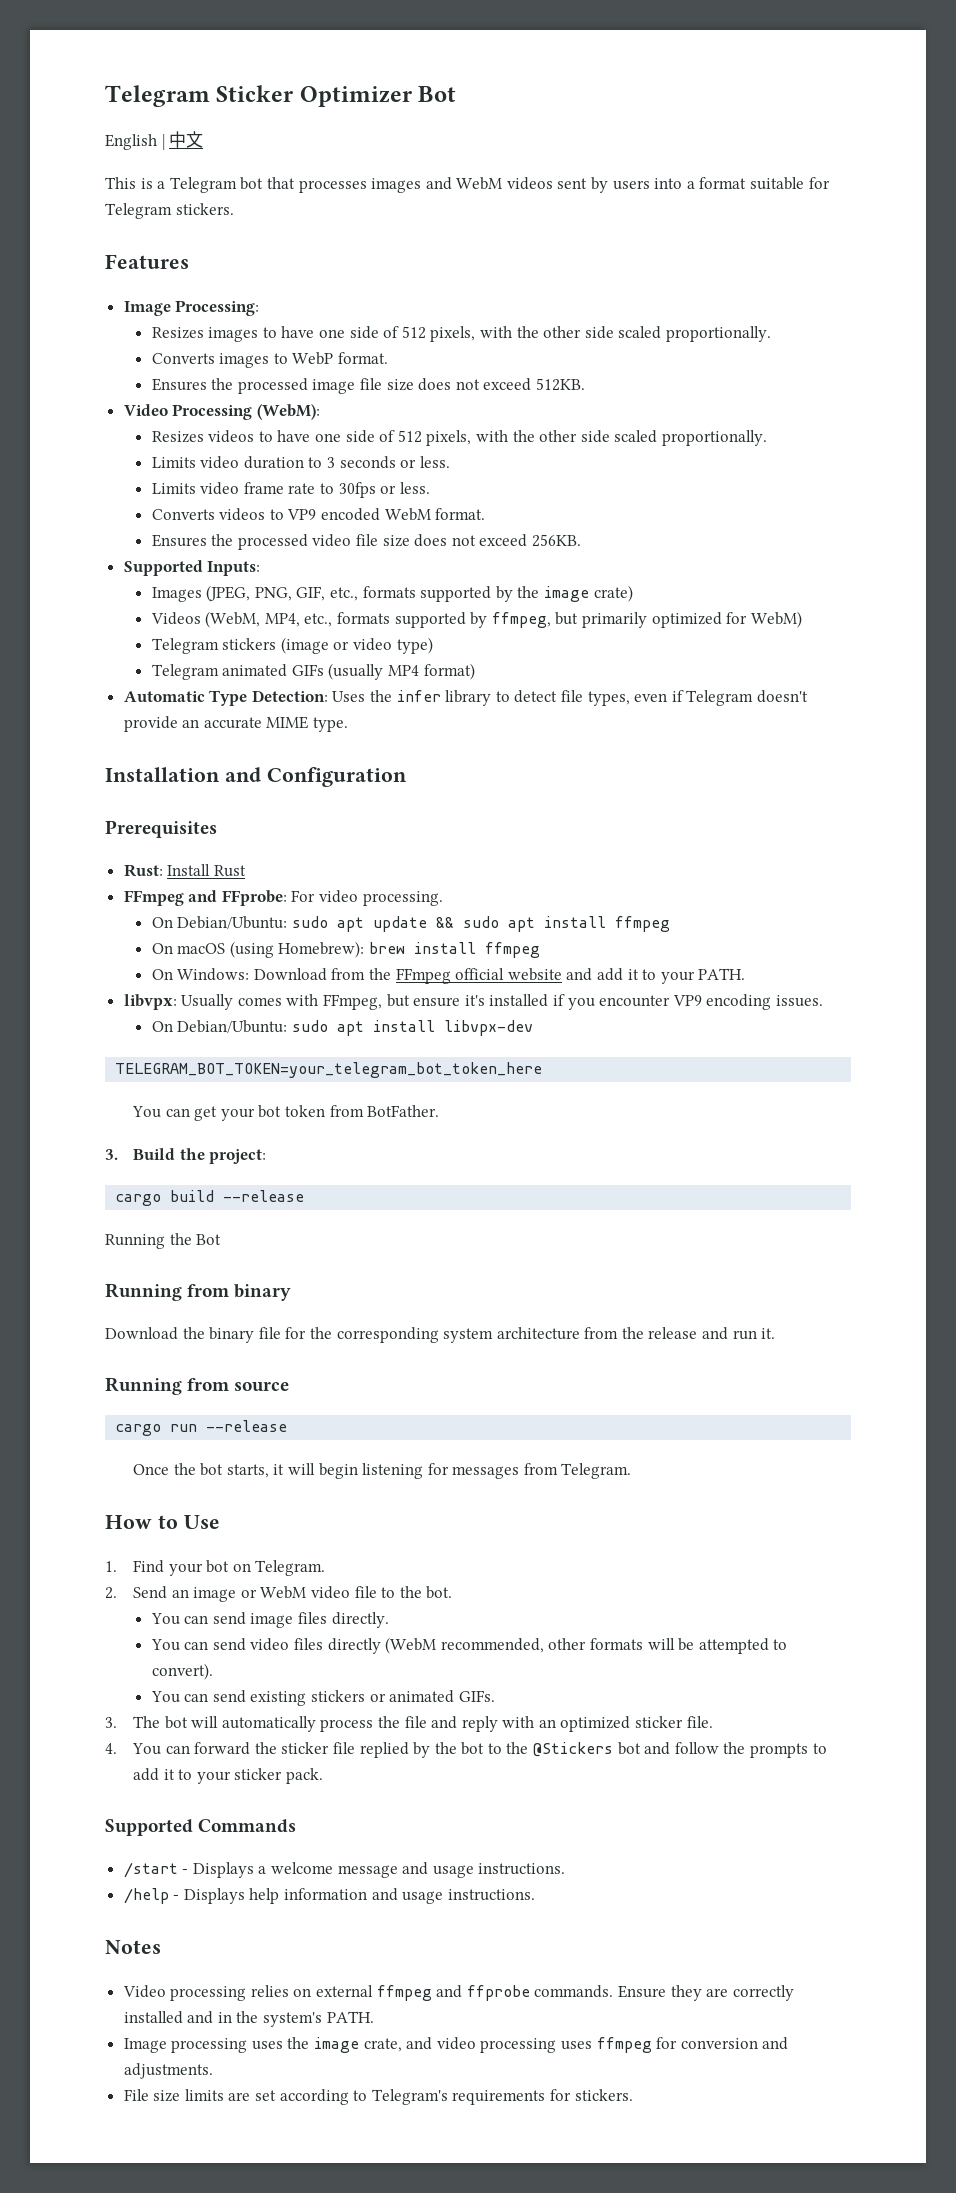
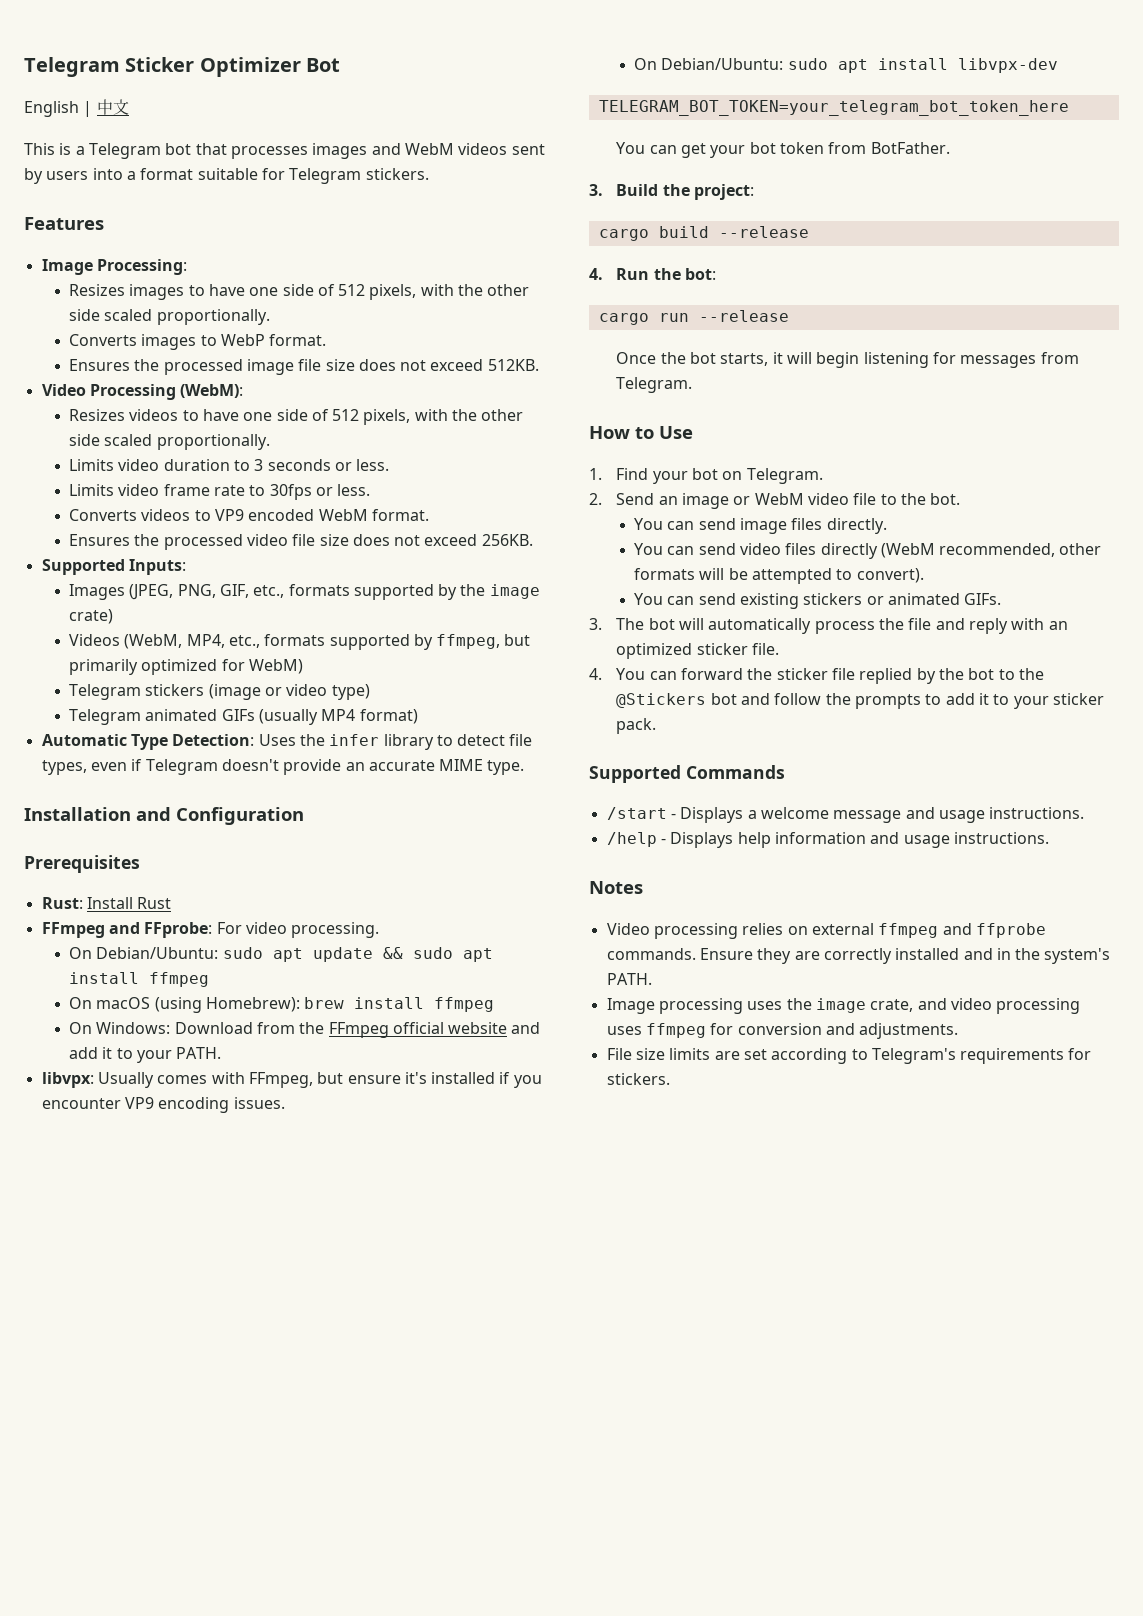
[105,1233,222,1249] [105,1283,292,1301] [105,1327,776,1343] [105,1377,290,1395] Running the Bot // Running from binary // Download the binary file for the corresponding system architecture from the release and run it. // Running from source -> [589,268,716,280] 4. Run the bot:

